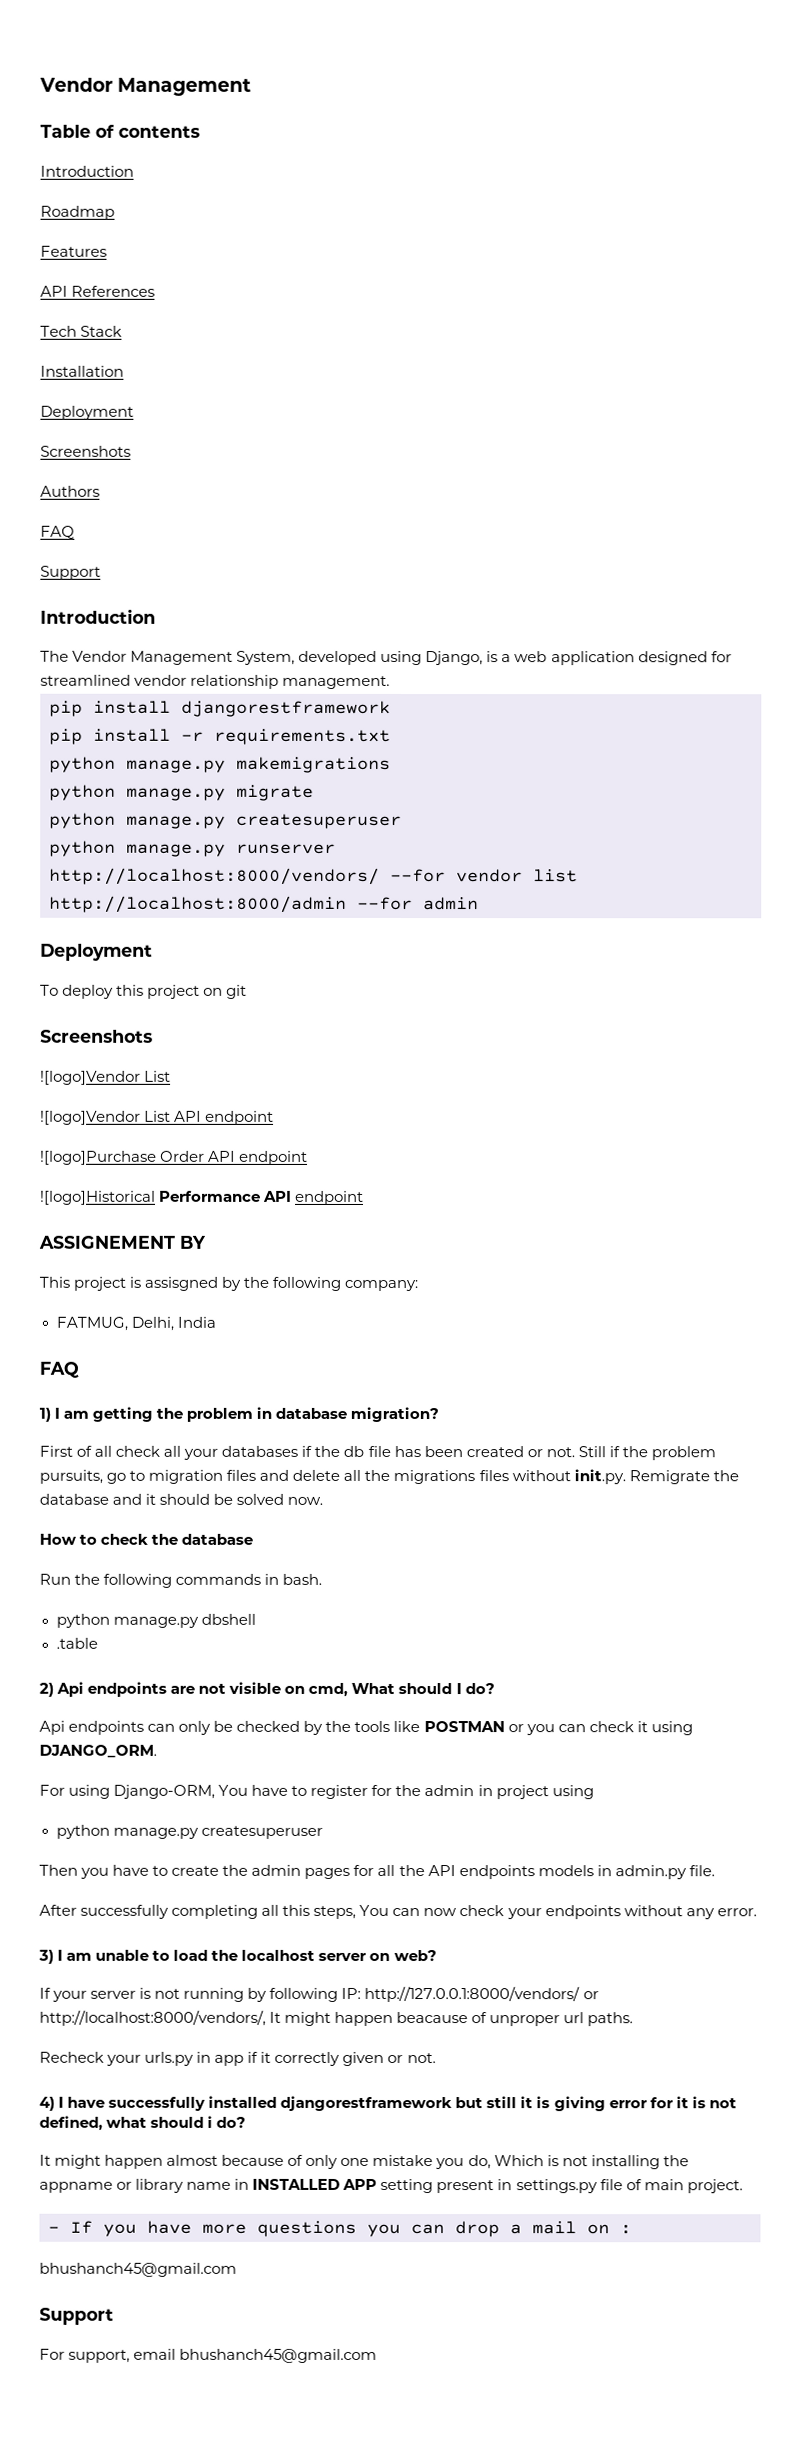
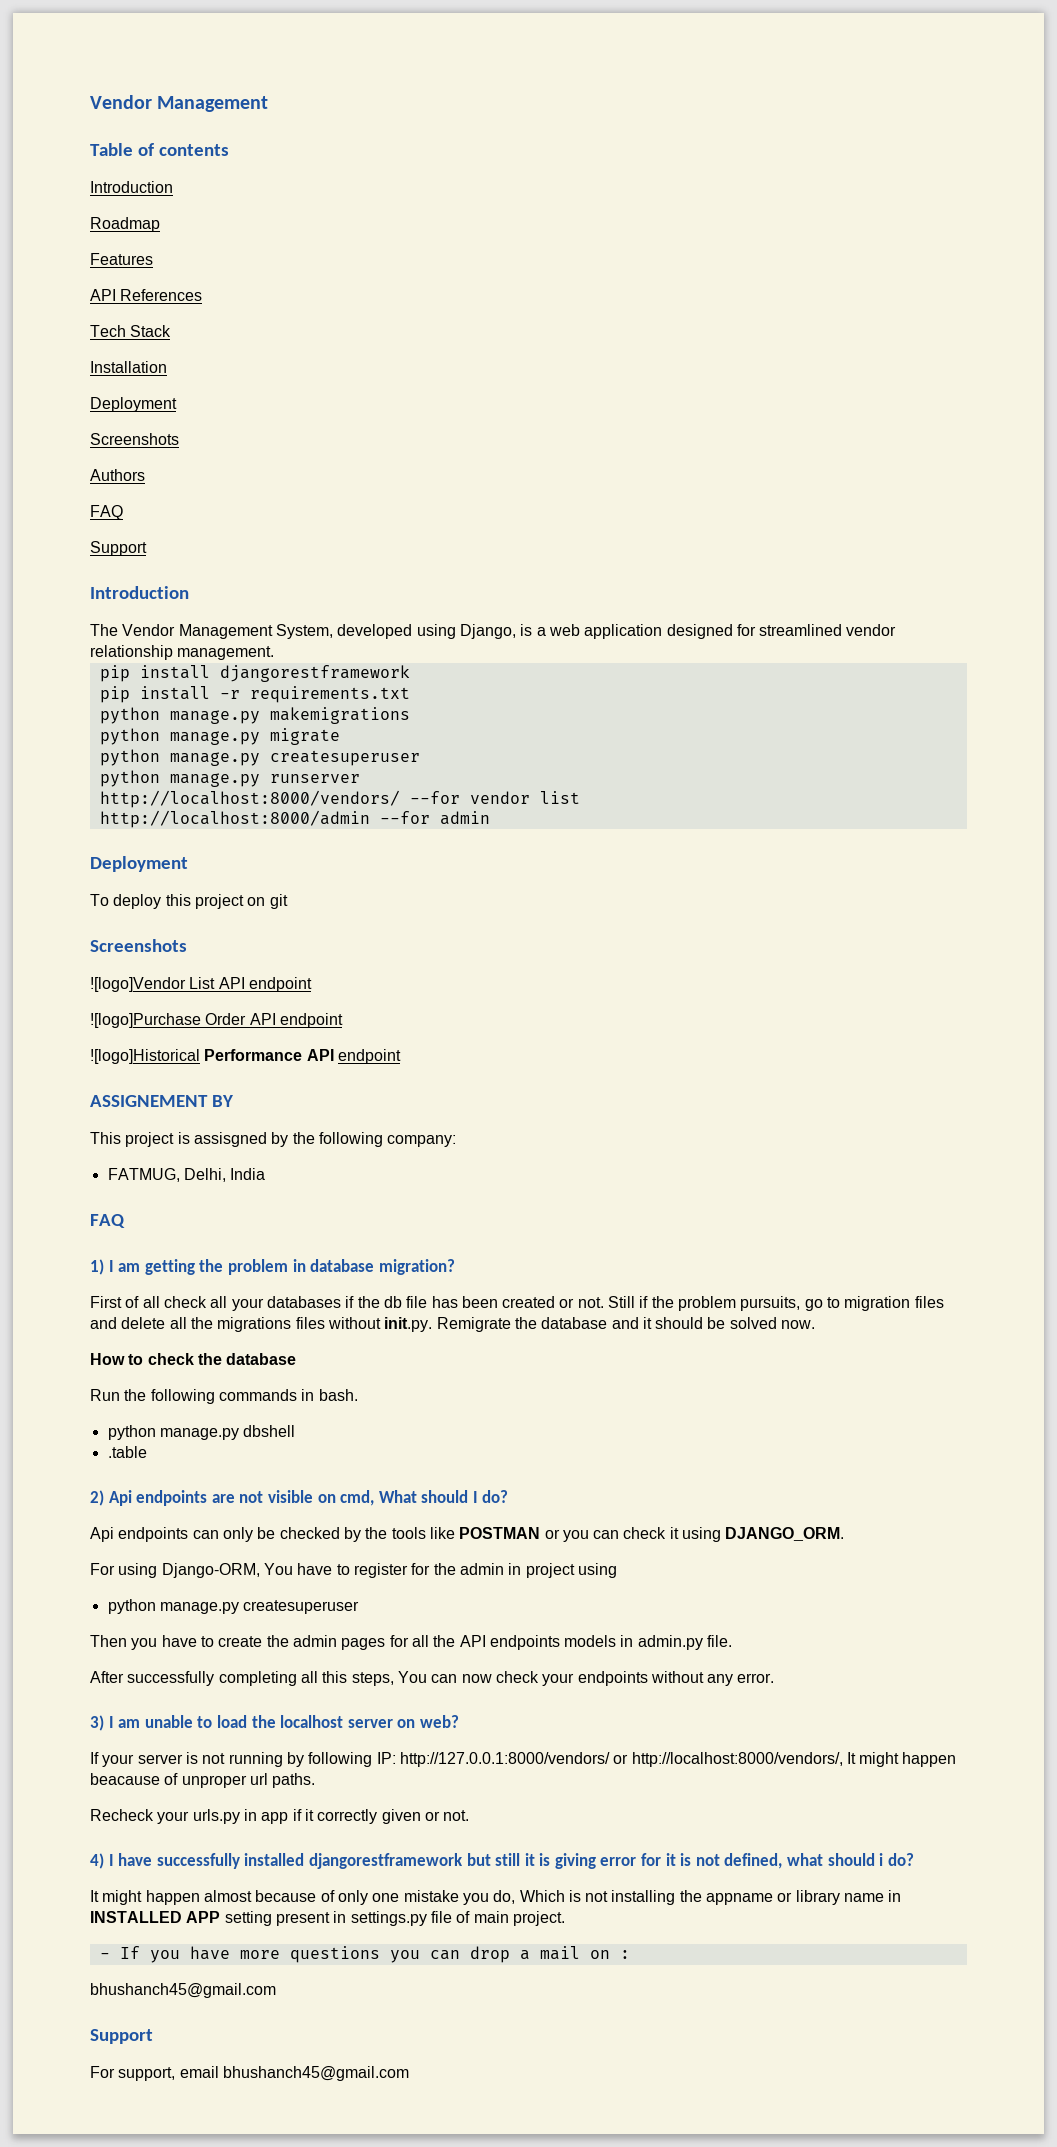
[40,1110,172,1125] // ![logo]Vendor List -> (216, 983) none

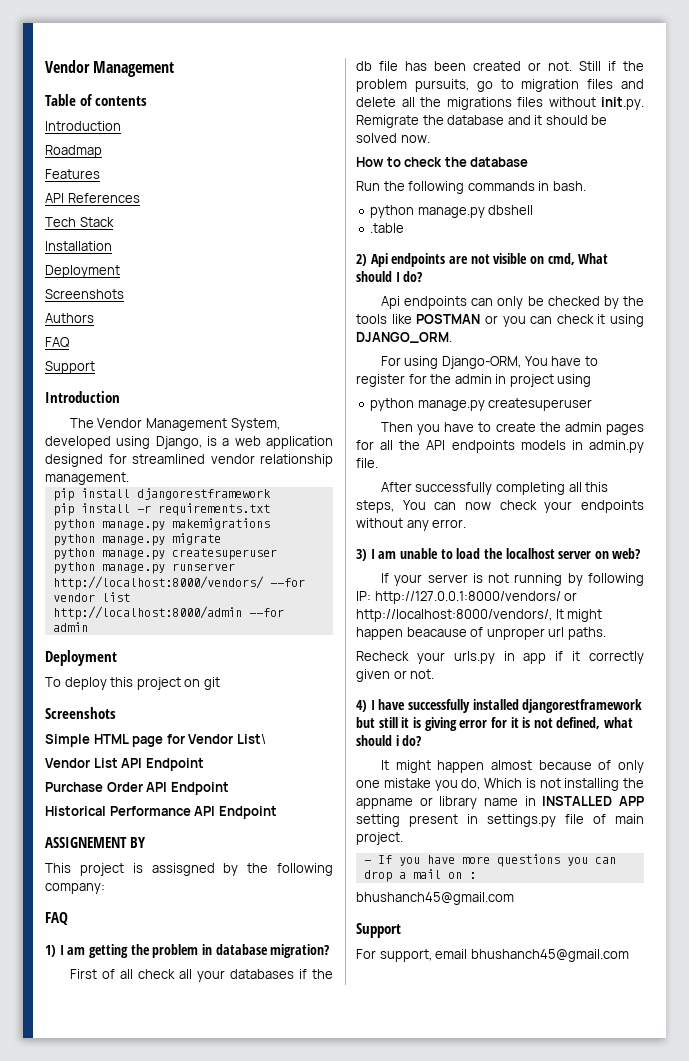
[90,977,312,992] [90,1013,343,1028] [90,1049,200,1064] ![logo]Vendor List API endpoint // ![logo]Purchase Order API endpoint // ![logo]Historical -> [45,734,266,747] [45,758,204,771] [45,782,229,795] [45,806,106,816] Simple HTML page for Vendor List\ // Vendor List API Endpoint // Purchase Order API Endpoint // Historical
[337,1049,401,1064] endpoint -> [218,806,277,819] Endpoint
[107,1168,266,1182] // FATMUG, Delhi, India -> (105, 888) none

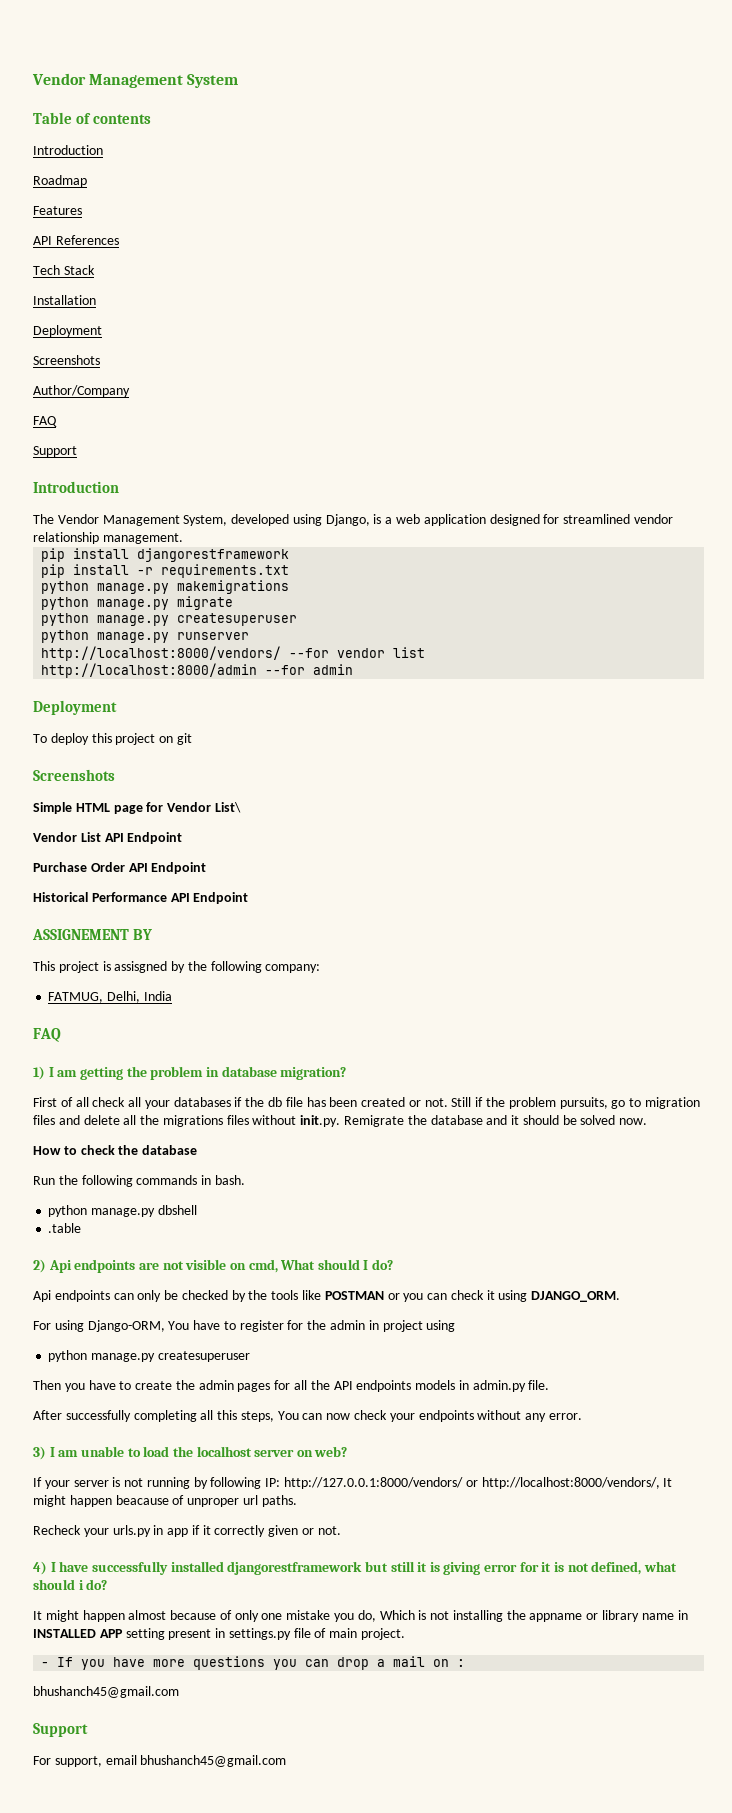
[45,60,175,77] Vendor Management -> [32,73,239,88] Vendor Management System
[45,313,94,323] Authors -> [33,385,130,397] Author/Company
(105, 888) none -> [48,991,172,1003] // FATMUG, Delhi, India

